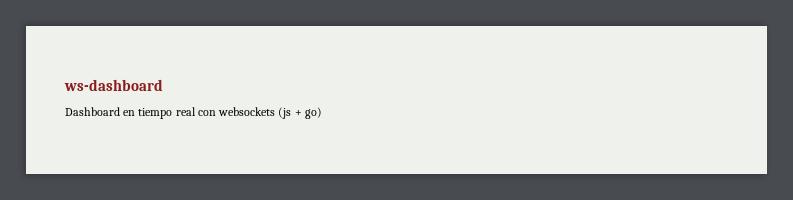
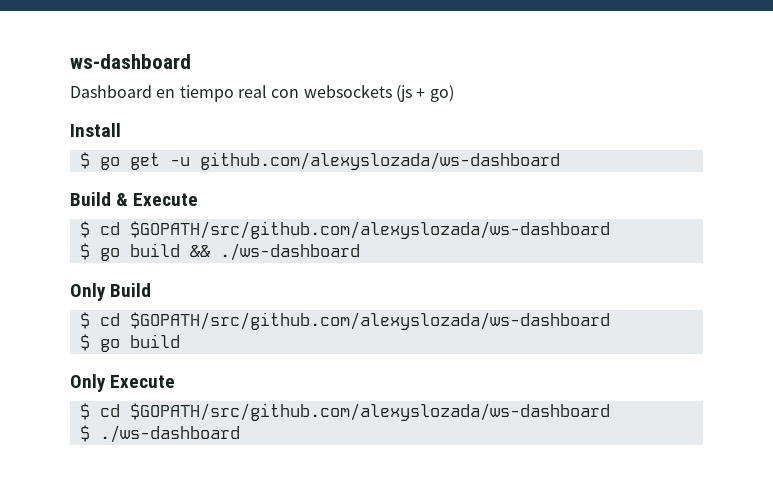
(322, 113) none -> [70,123,121,137] [79,152,560,170] [70,192,199,206] [79,221,610,239] [79,243,360,261] [70,283,152,301] [79,312,610,330] [79,334,180,352] [70,374,176,392] [79,403,610,421] [79,425,240,443] // Install // $ go get -u github.com/alexyslozada/ws-dashboard // Build & Execute // $ cd $GOPATH/src/github.com/alexyslozada/ws-dashboard // $ go build && ./ws-dashboard // Only Build // $ cd $GOPATH/src/github.com/alexyslozada/ws-dashboard // $ go build // Only Execute // $ cd $GOPATH/src/github.com/alexyslozada/ws-dashboard // $ ./ws-dashboard

